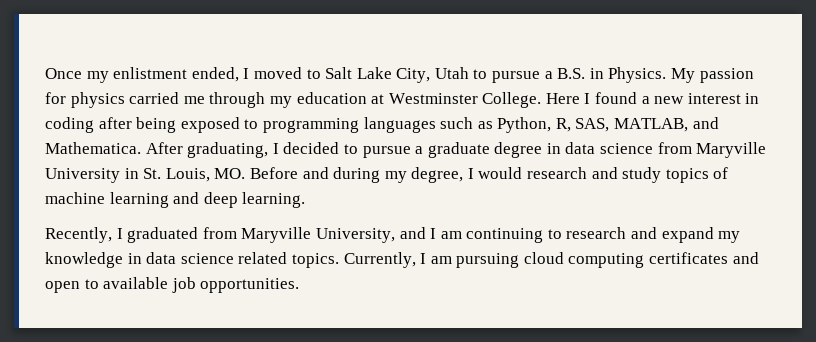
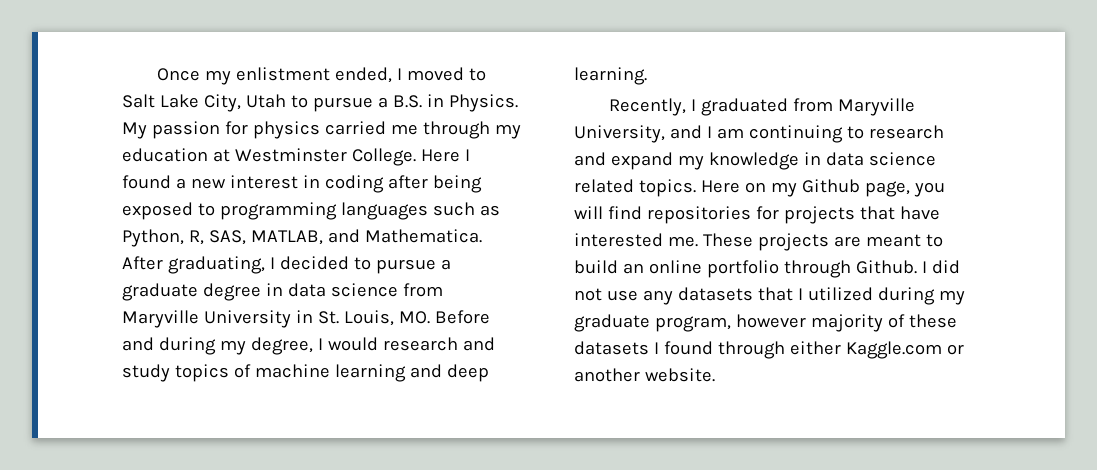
[343,252,759,268] [45,277,300,293] Currently, I am pursuing cloud computing certificates and open to available job opportunities. -> [700,179,945,197] [574,206,940,224] [574,233,943,251] [574,260,960,278] [574,287,965,305] [574,314,957,332] [574,341,964,359] [574,368,715,382] Here on my Github page, you will find repositories for projects that have interested me. These projects are meant to build an online portfolio through Github. I did not use any datasets that I utilized during my graduate program, however majority of these datasets I found through either Kaggle.com or another website.

